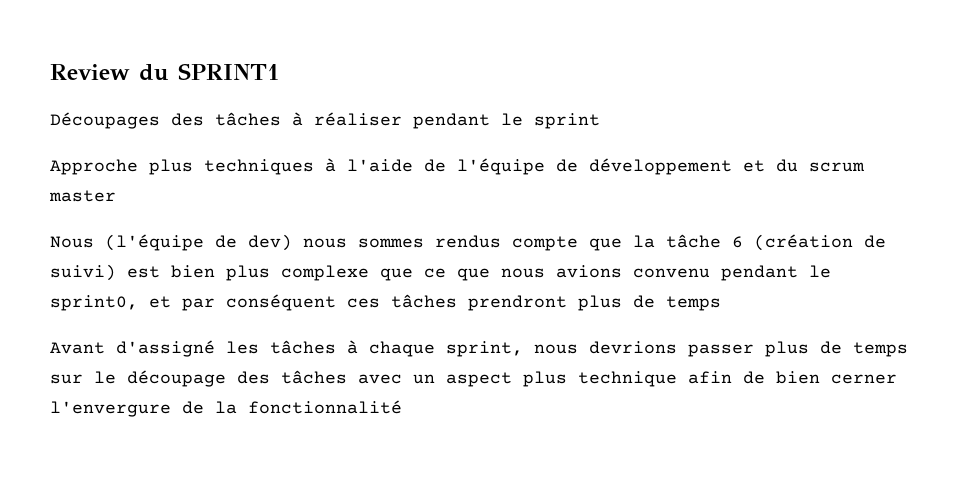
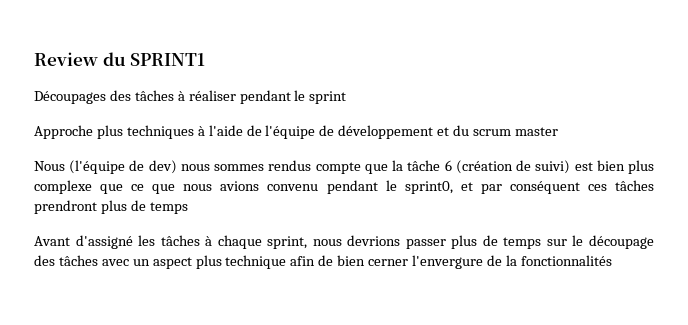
[248,400,402,414] fonctionnalité -> [520,255,612,266] fonctionnalités

